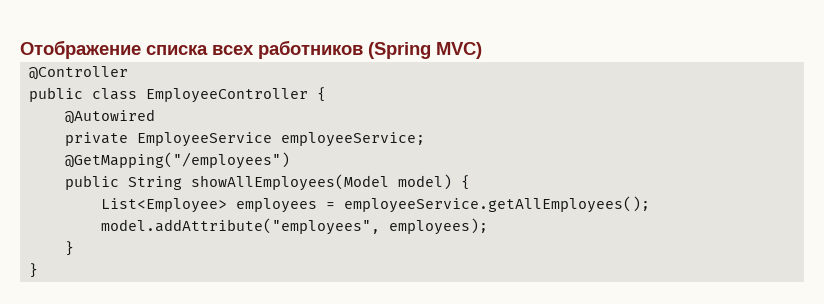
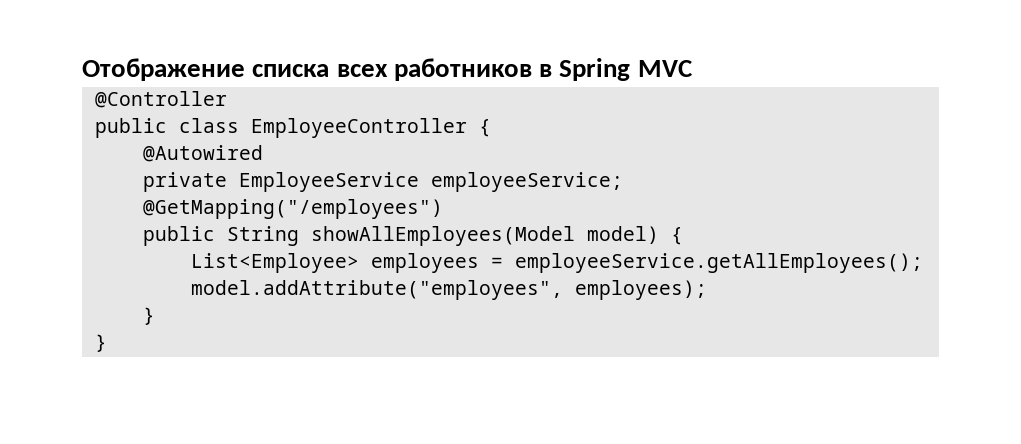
[368,42,482,59] (Spring MVC) -> [539,58,693,81] в Spring MVC

